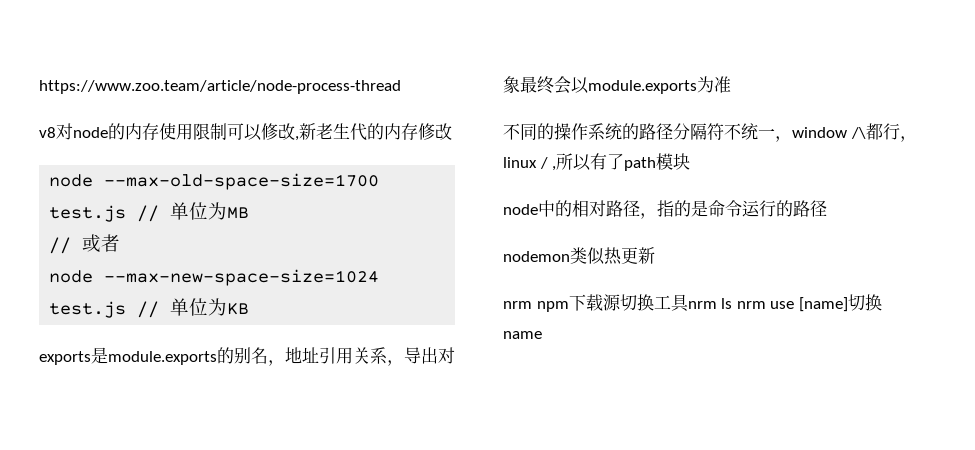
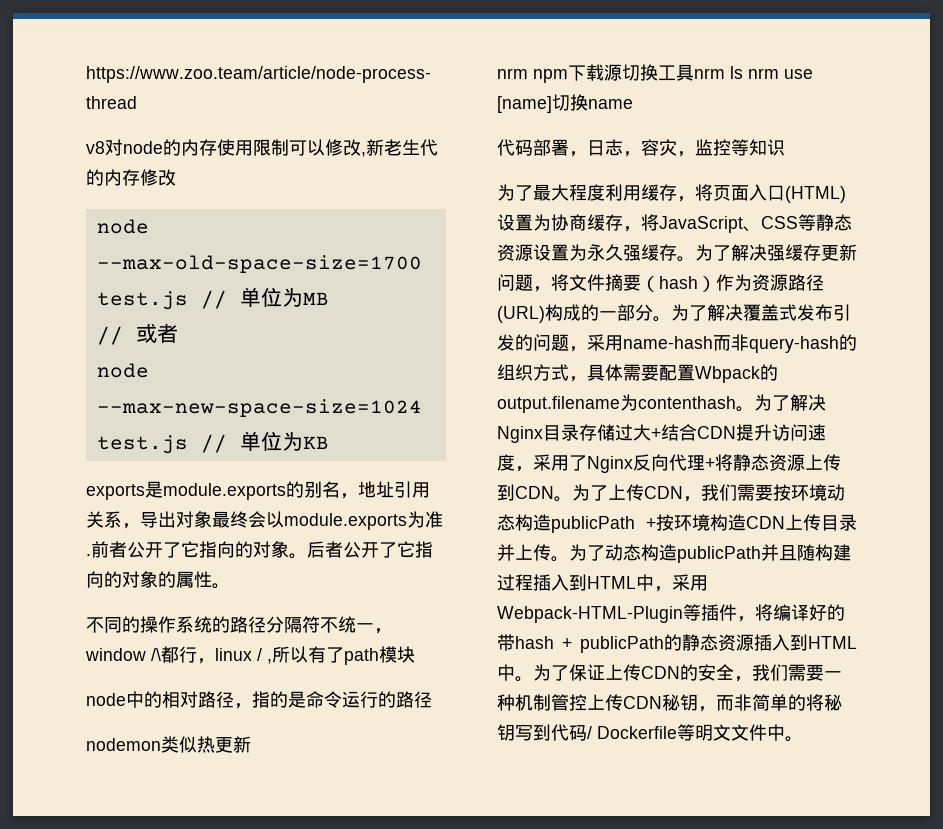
(731, 84) none -> [86,541,433,559] [86,571,230,589] .前者公开了它指向的对象。后者公开了它指向的对象的属性。
(542, 335) none -> [497,139,785,157] [497,184,846,203] [497,214,852,233] [497,244,857,262] [497,274,824,292] [497,304,851,323] [497,334,857,353] [497,364,778,383] [497,394,826,413] [497,424,826,443] [497,454,841,473] [497,484,845,502] [497,514,857,533] [497,544,851,563] [497,574,708,592] [497,604,845,623] [497,634,857,653] [497,664,842,682] [497,694,842,712] [497,724,803,742] // 代码部署，日志，容灾，监控等知识 // 为了最大程度利用缓存，将页面入口(HTML)设置为协商缓存，将JavaScript、CSS等静态资源设置为永久强缓存。为了解决强缓存更新问题，将文件摘要（hash）作为资源路径(URL)构成的一部分。为了解决覆盖式发布引发的问题，采用name-hash而非query-hash的组织方式，具体需要配置Wbpack的output.filename为contenthash。为了解决Nginx目录存储过大+结合CDN提升访问速度，采用了Nginx反向代理+将静态资源上传到CDN。为了上传CDN，我们需要按环境动态构造publicPath +按环境构造CDN上传目录并上传。为了动态构造publicPath并且随构建过程插入到HTML中，采用Webpack-HTML-Plugin等插件，将编译好的带hash + publicPath的静态资源插入到HTML中。为了保证上传CDN的安全，我们需要一种机制管控上传CDN秘钥，而非简单的将秘钥写到代码/ Dockerfile等明文文件中。

